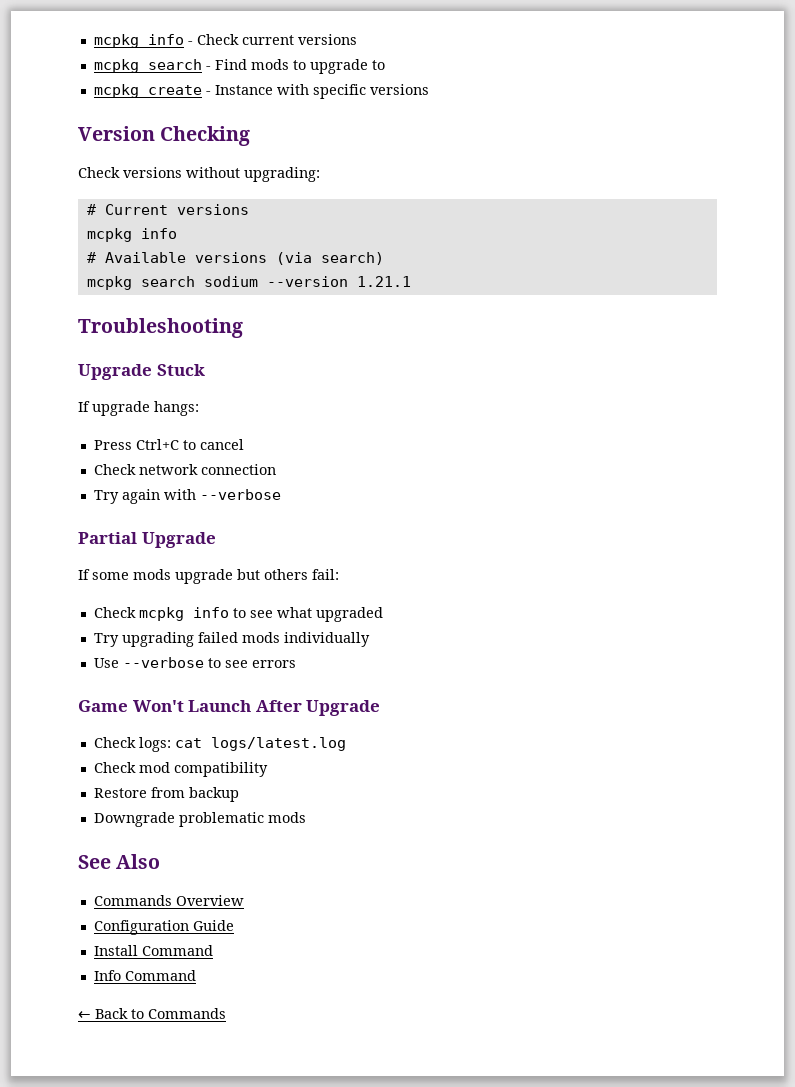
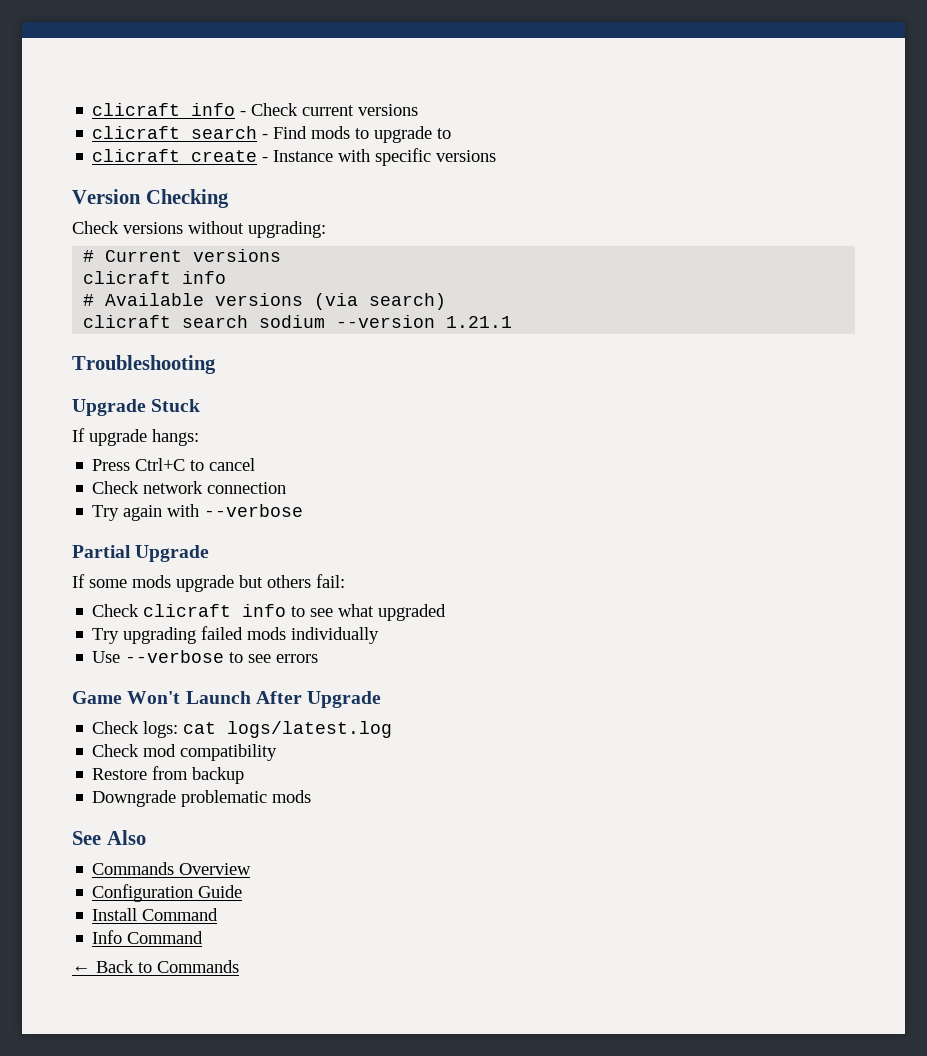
[93,34,139,48] mcpkg -> [92,103,181,116] clicraft
[93,59,139,73] mcpkg -> [92,126,181,139] clicraft
[93,84,139,98] mcpkg -> [92,149,181,162] clicraft
[86,228,132,242] mcpkg -> [83,271,172,284] clicraft
[86,276,132,290] mcpkg -> [83,315,172,328] clicraft
[138,607,184,621] mcpkg -> [143,604,232,617] clicraft

